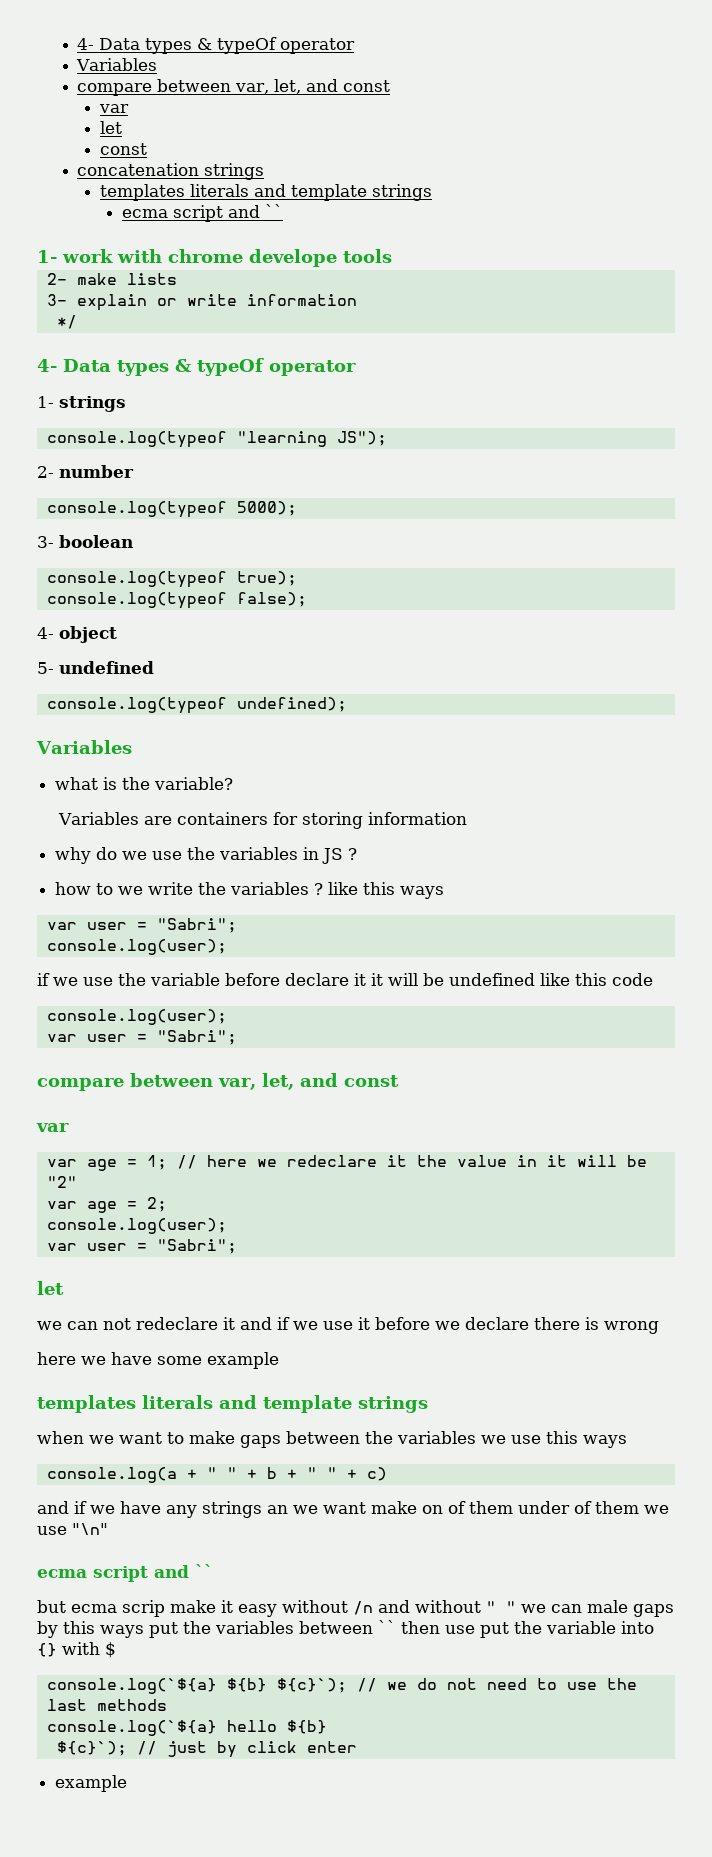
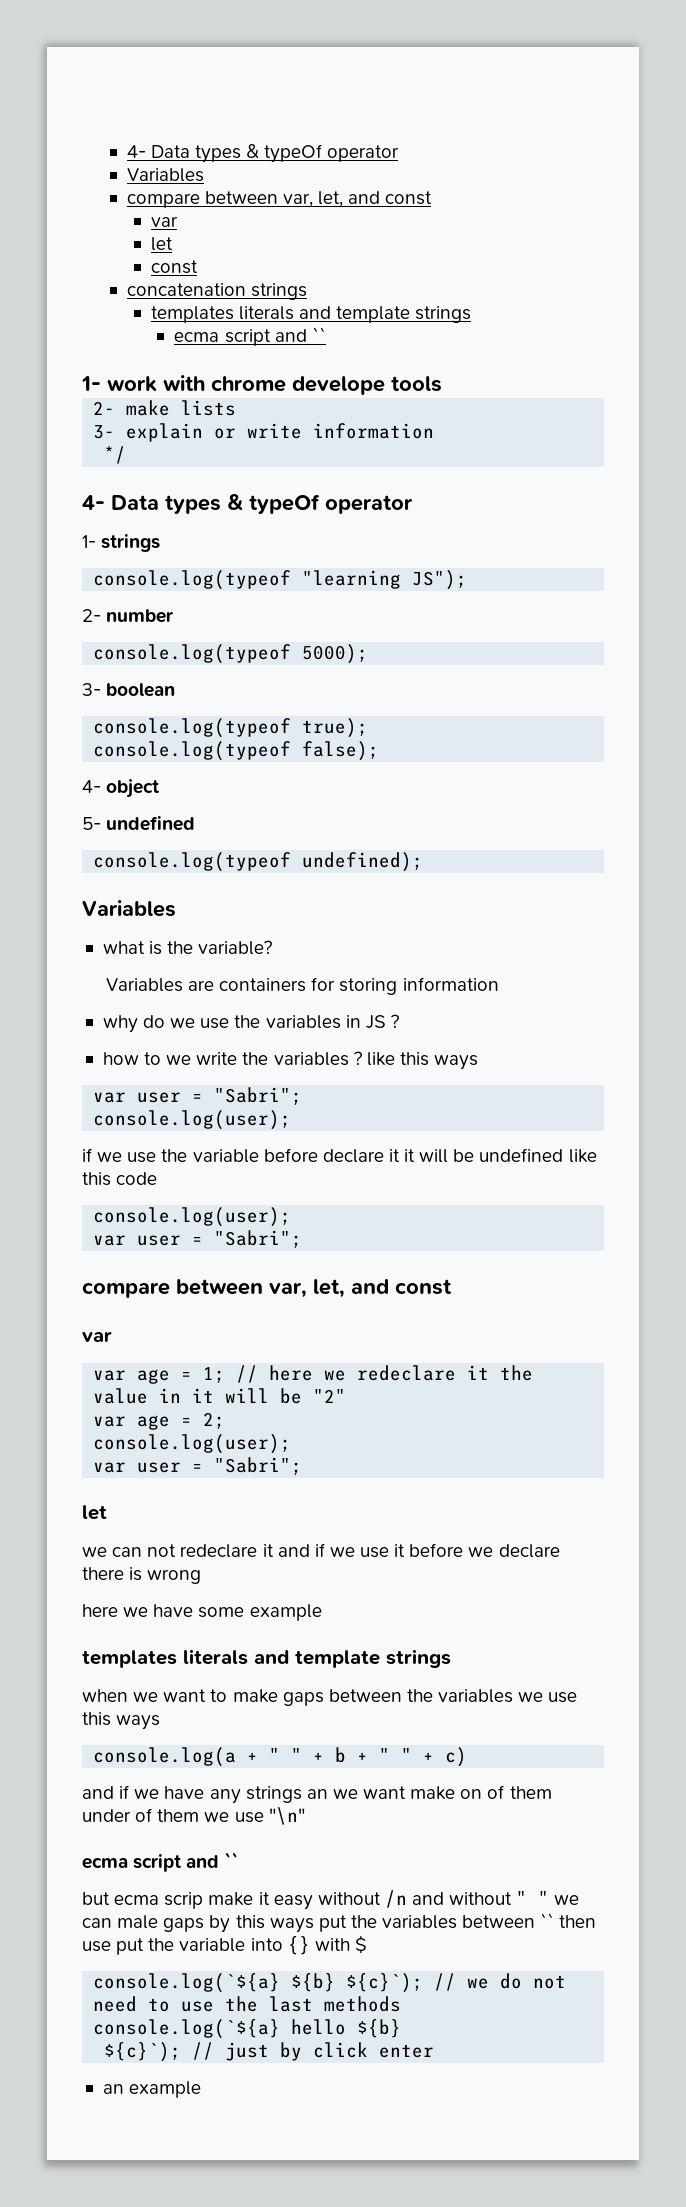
(357, 1747) none -> [102,2084,124,2094] an

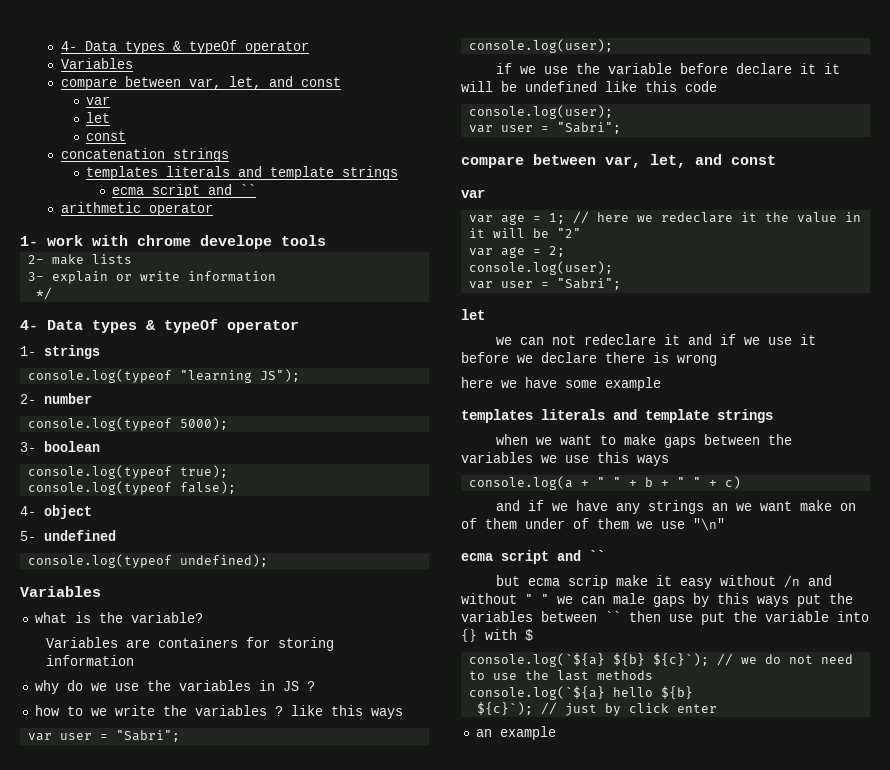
(326, 334) none -> [60,202,213,216] // arithmetic operator

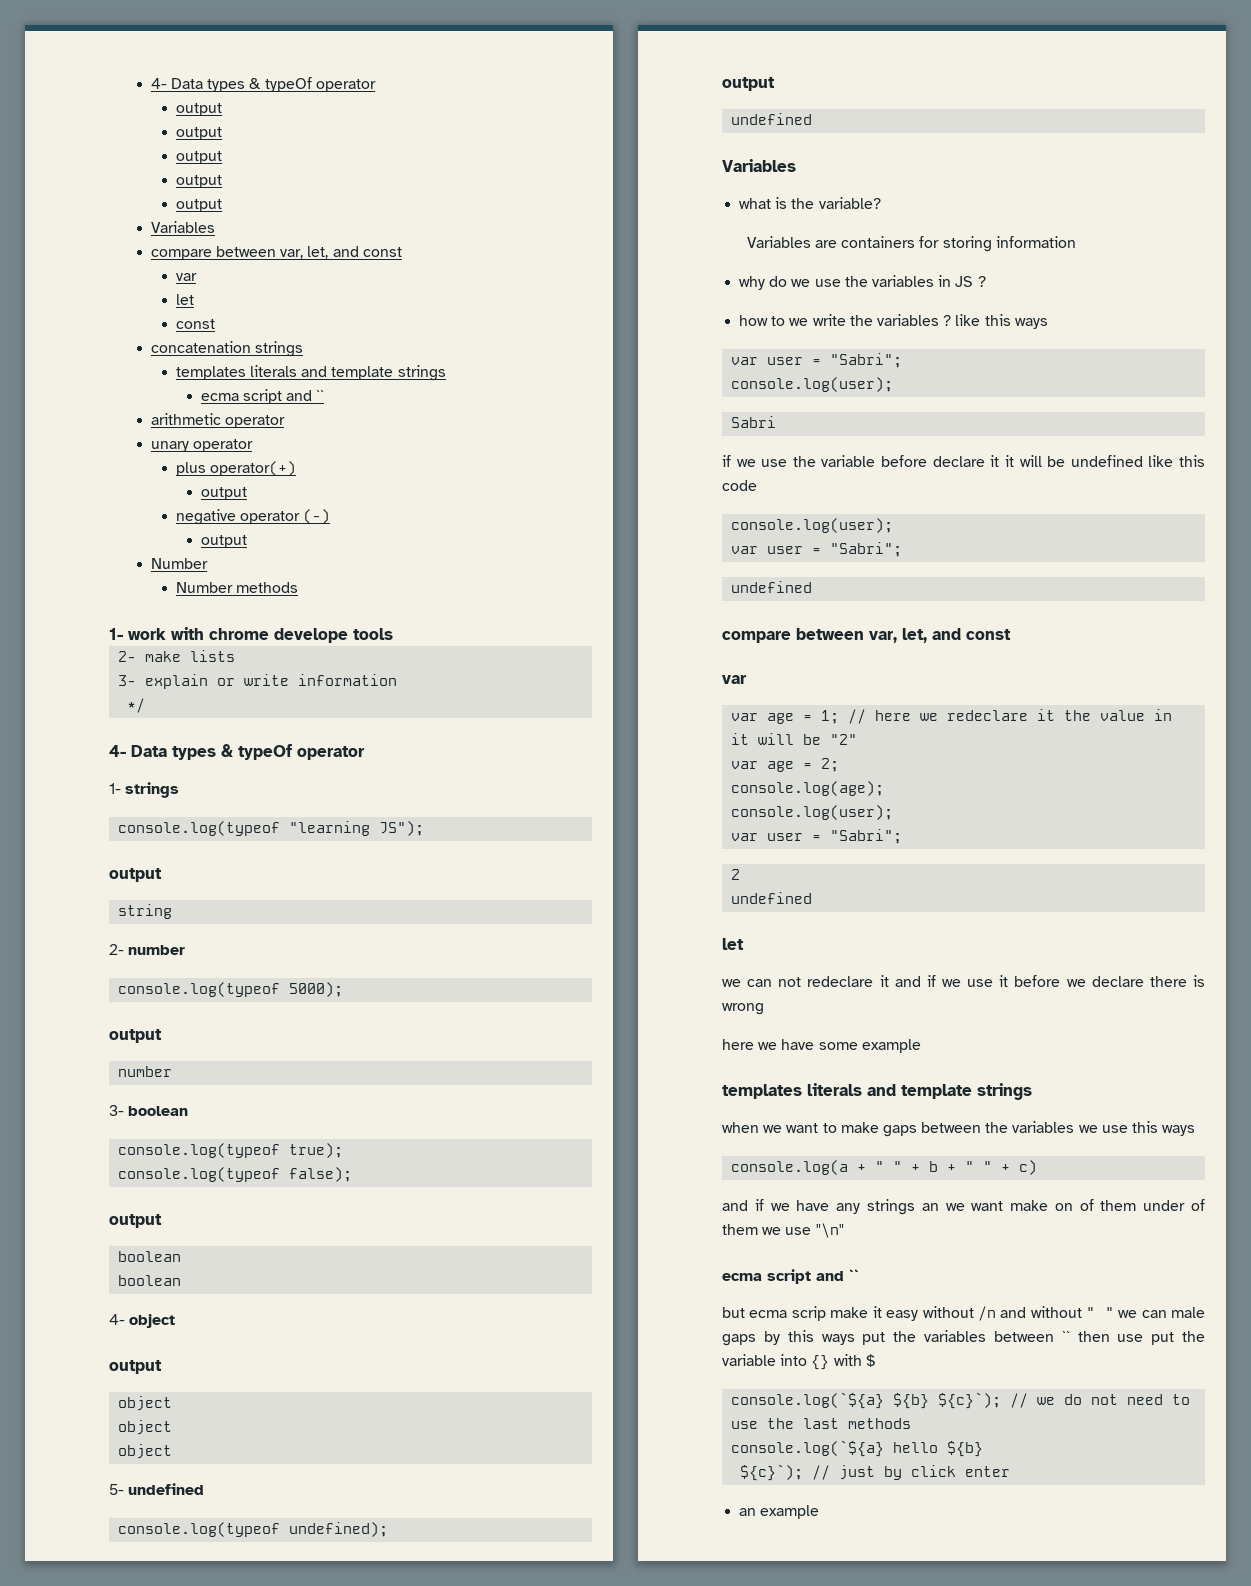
[60,40,309,54] 4- Data types & typeOf operator -> [150,77,376,92] [175,103,222,116] [175,127,222,140] [175,151,222,164] [175,175,222,188] [175,199,222,212] 4- Data types & typeOf operator // output // output // output // output // output
(213, 209) none -> [150,439,254,452] [175,461,296,476] [200,487,247,500] [175,509,331,525] [200,535,247,548] [150,558,208,569] [175,582,298,593] // unary operator // plus operator(+) // output // negative operator (-) // output // Number // Number methods
(301, 375) none -> [109,868,162,882] [118,904,173,919] // output // string
(229, 423) none -> [109,1029,162,1043] [118,1066,173,1077] // output // number
(237, 487) none -> [109,1214,162,1228] [118,1251,182,1262] [118,1275,182,1286] // output // boolean // boolean
(92, 512) none -> [109,1360,162,1374] [118,1396,173,1411] [118,1420,173,1435] [118,1444,173,1459] // output // object // object // object
(269, 560) none -> [722,77,775,91] [731,113,813,125] // output // undefined
(614, 46) none -> [731,416,777,428] // Sabri
(622, 128) none -> [731,581,813,593] // undefined
[469,261,614,275] [469,278,622,290] // console.log(user); // var user = "Sabri"; -> [731,781,885,796] [731,805,894,820] [731,829,903,844] [731,869,741,880] [731,892,813,904] // console.log(age); // console.log(user); // var user = "Sabri"; // 2 // undefined

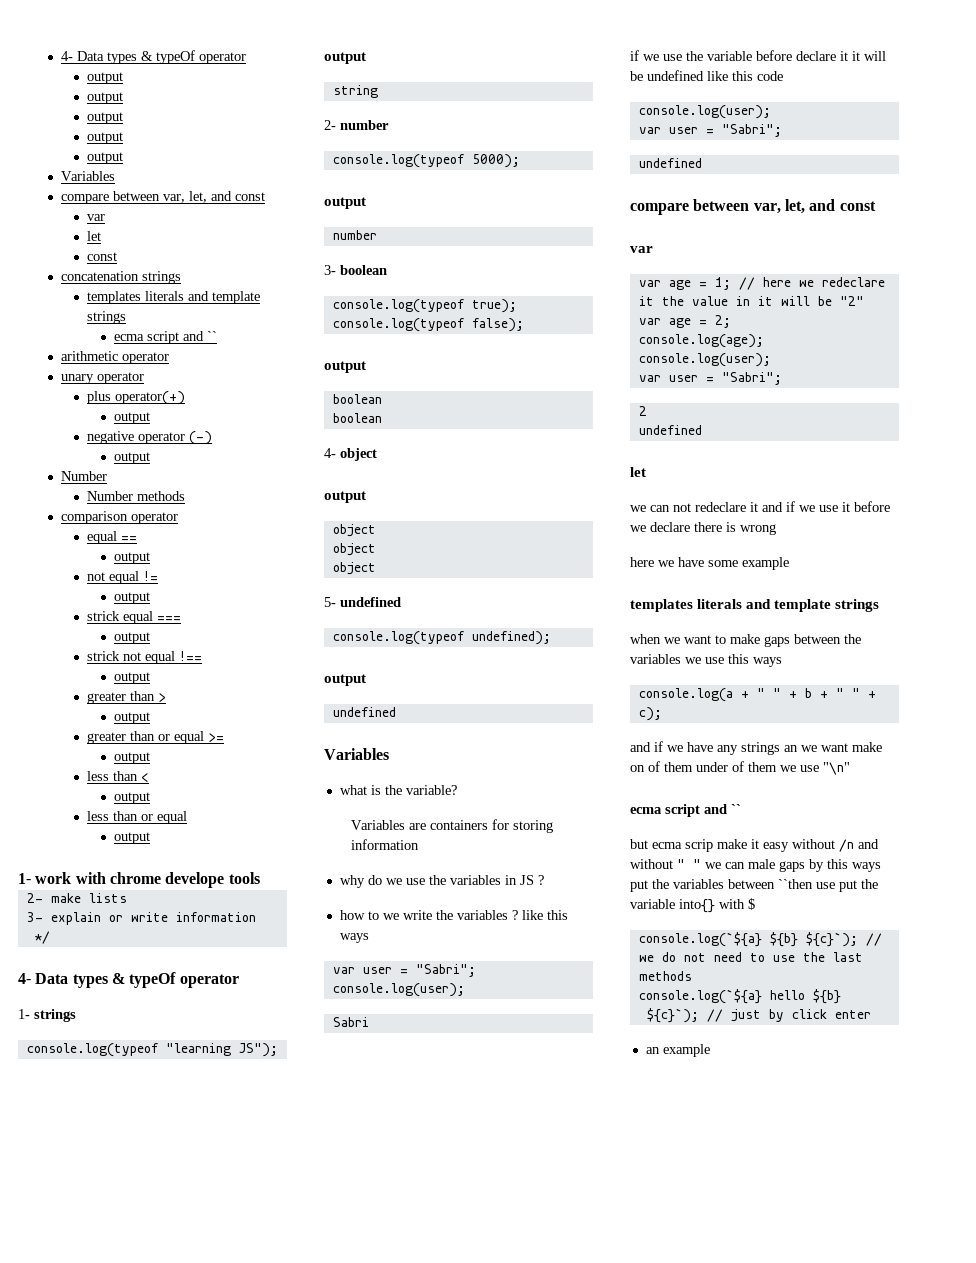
(298, 587) none -> [60,511,178,524] [87,531,138,544] [114,552,151,564] [87,571,159,584] [114,592,151,604] [87,611,182,624] [114,632,151,644] [87,651,203,664] [114,672,151,684] [87,691,167,704] [114,712,151,724] [87,731,225,744] [114,752,151,764] [87,771,150,782] [114,792,151,804] [87,811,188,824] [114,832,151,844] // comparison operator // equal == // output // not equal != // output // strick equal === // output // strick not equal !== // output // greater than > // output // greater than or equal >= // output // less than < // output // less than or equal // output
[1019,1160,1038,1175] c) -> [638,707,662,721] c);
[1061,1331,1110,1342] `` then -> [778,879,813,889] ``then
[780,1354,830,1370] into {} -> [679,899,715,913] into{}

